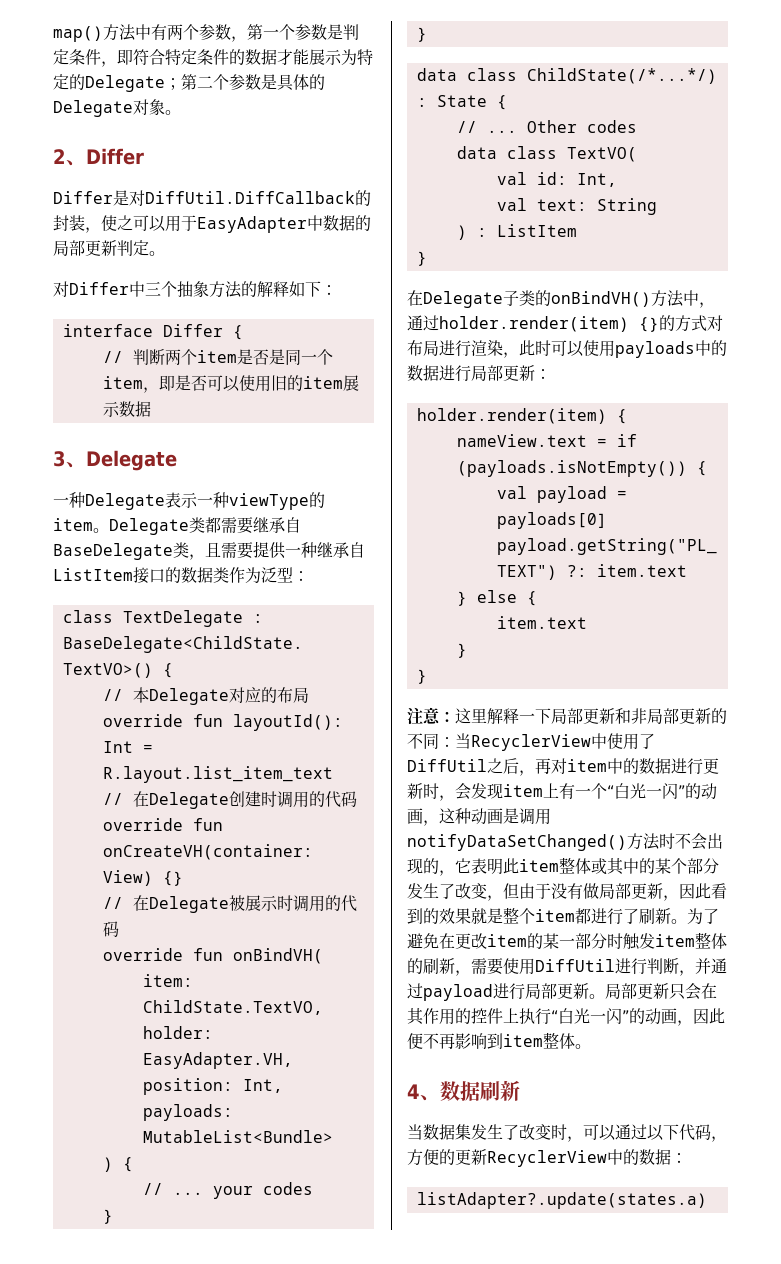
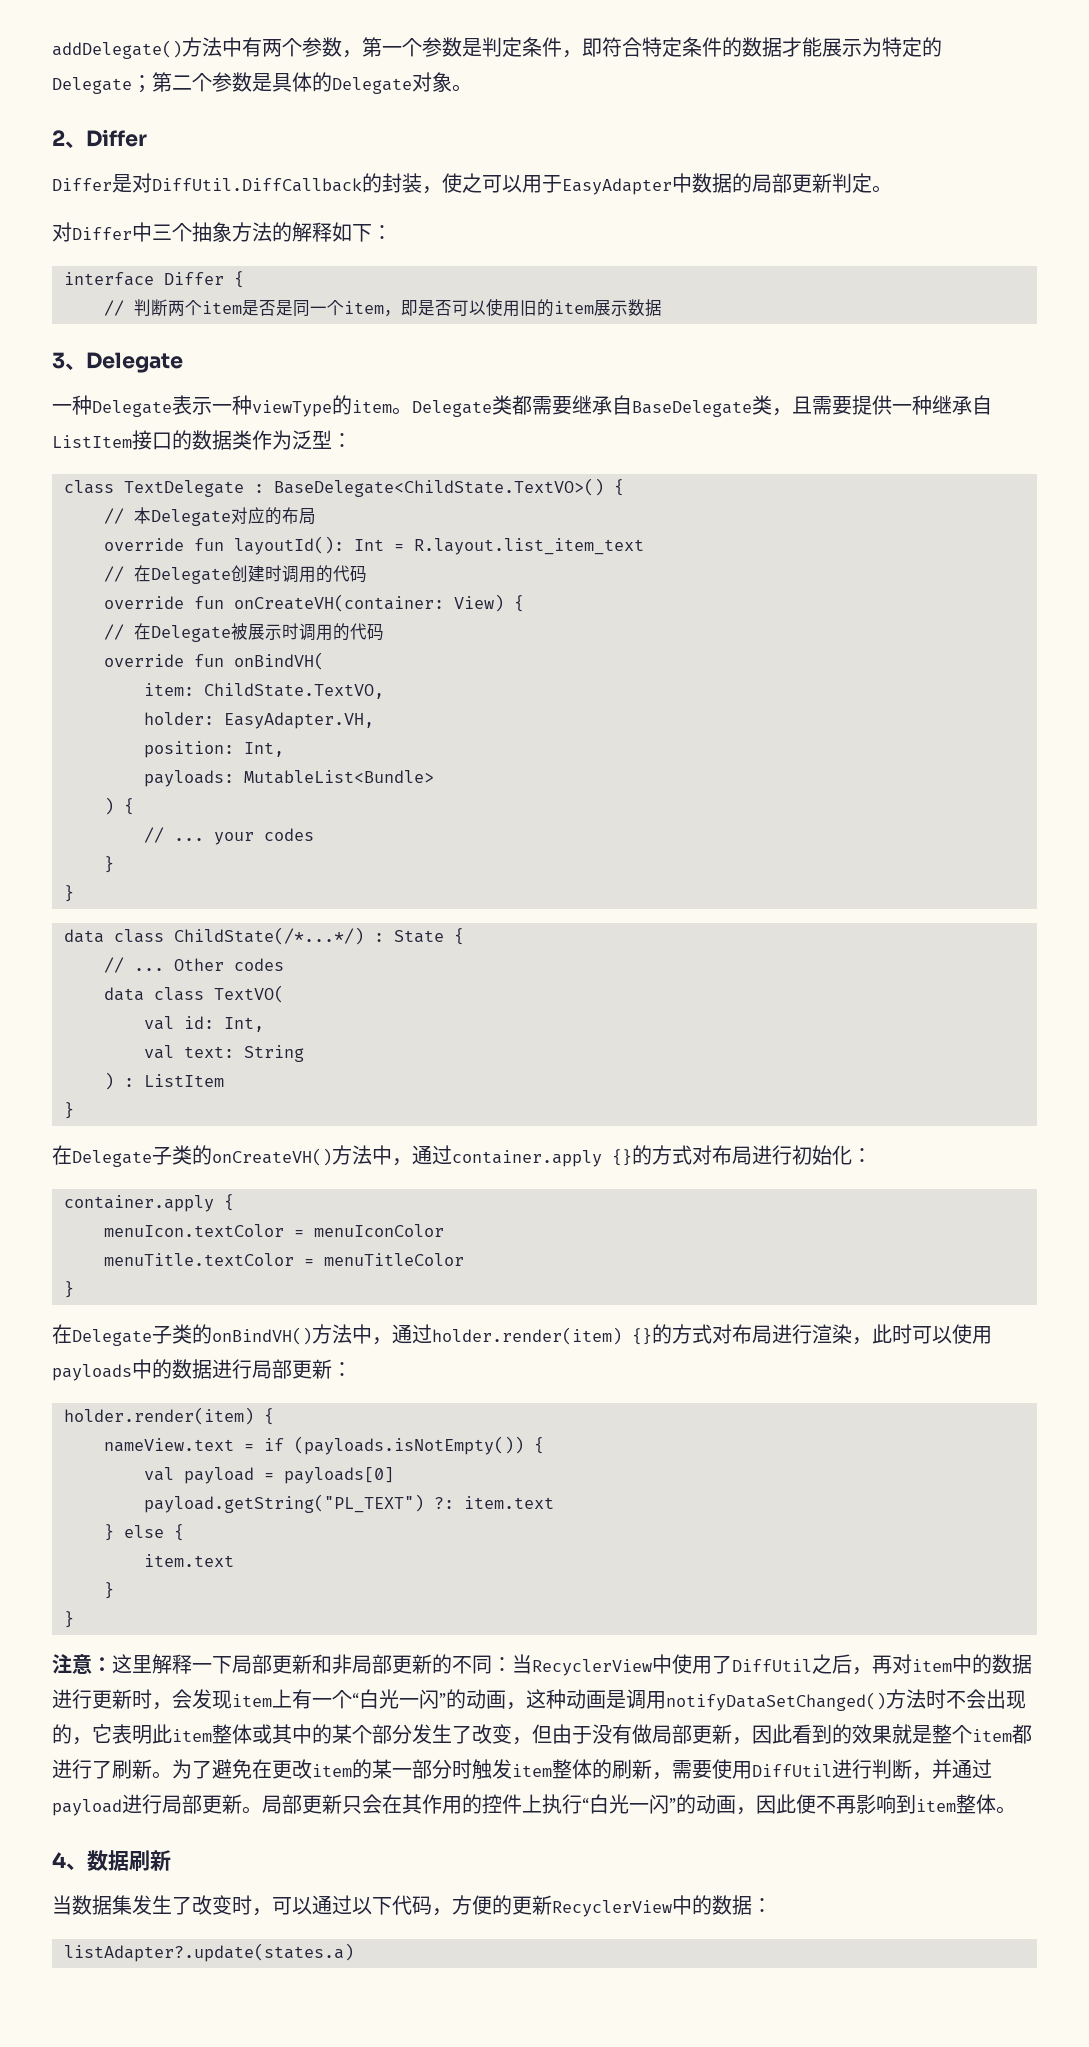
[53,26,103,42] map() -> [52,40,182,59] addDelegate()
[162,871,183,886] {} -> [514,595,524,612] {
(427, 258) none -> [52,1145,872,1167] [64,1194,234,1212] [104,1224,444,1237] [104,1253,464,1266] [64,1281,74,1298] // 在Delegate子类的onCreateVH()方法中，通过container.apply {}的方式对布局进行初始化： // container.apply { // menuIcon.textColor = menuIconColor // menuTitle.textColor = menuTitleColor // }

